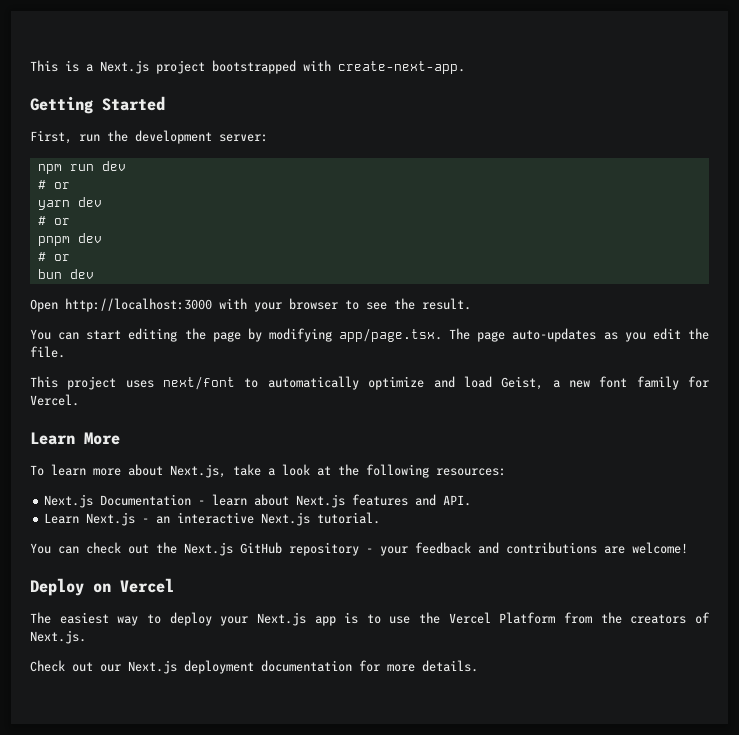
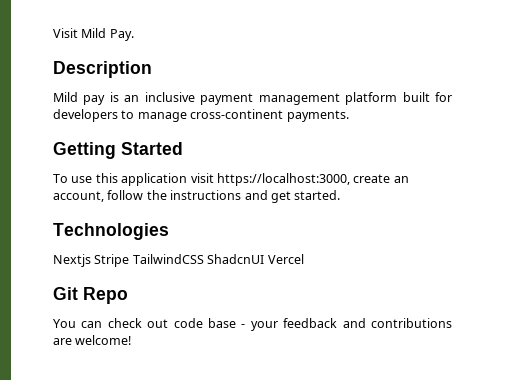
[30,60,465,74] [30,96,165,114] [30,130,268,144] [37,161,126,174] [37,180,70,189] [37,197,102,210] [37,216,70,225] [37,233,102,246] [37,252,70,261] [37,269,94,279] [30,298,471,312] [30,328,709,342] [30,346,65,358] [30,376,710,390] [30,394,79,406] [30,432,120,445] [30,464,506,478] [44,494,472,508] [44,512,381,526] This is a Next.js project bootstrapped with create-next-app. // Getting Started // First, run the development server: // npm run dev // # or // yarn dev // # or // pnpm dev // # or // bun dev // Open http://localhost:3000 with your browser to see the result. // You can start editing the page by modifying app/page.tsx. The page auto-updates as you edit the file. // This project uses next/font to automatically optimize and load Geist, a new font family for Vercel. // Learn More // To learn more about Next.js, take a look at the following resources: // Next.js Documentation - learn about Next.js features and API. // Learn Next.js - an interactive Next.js tutorial. -> [53,28,134,41] [53,61,152,78] [53,92,453,105] [53,109,349,122] [53,142,183,159] [53,173,409,186] [53,190,341,203] [53,223,169,240] [53,254,304,267] [53,287,128,304] Visit Mild Pay. // Description // Mild pay is an inclusive payment management platform built for developers to manage cross-continent payments. // Getting Started // To use this application visit https://localhost:3000, create an account, follow the instructions and get started. // Technologies // Nextjs Stripe TailwindCSS ShadcnUI Vercel // Git Repo
[156,542,359,556] the Next.js GitHub repository -> [173,318,237,328] code base
[30,578,174,596] [30,612,710,626] [30,630,86,644] [30,660,478,674] // Deploy on Vercel // The easiest way to deploy your Next.js app is to use the Vercel Platform from the creators of Next.js. // Check out our Next.js deployment documentation for more details. -> (132, 340) none

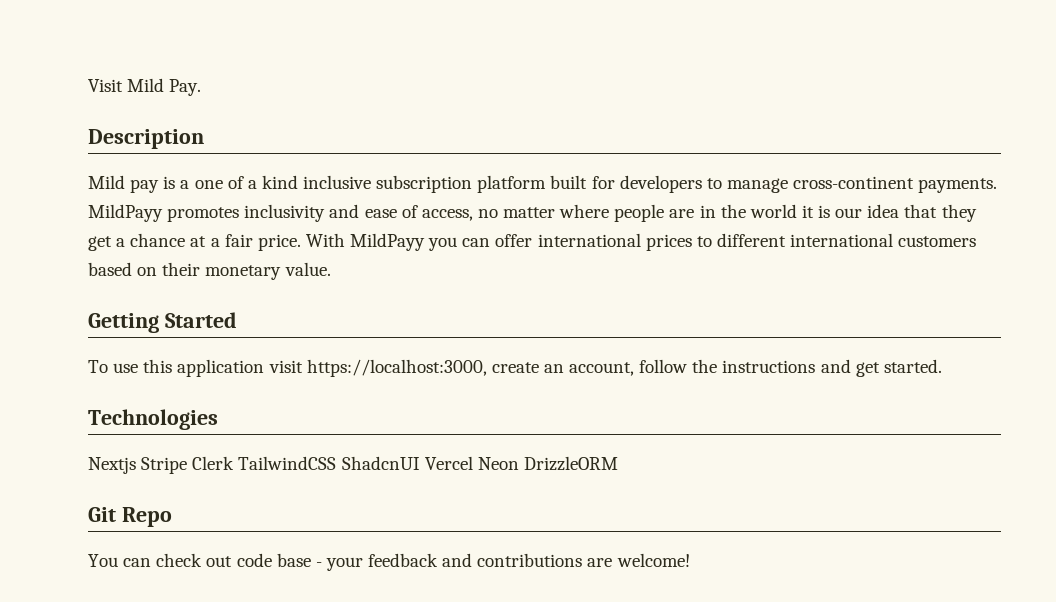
[124,92,340,105] an inclusive payment management -> [180,175,473,193] a one of a kind inclusive subscription
(349, 116) none -> [88,204,977,222] [88,233,977,251] [88,262,331,280] MildPayy promotes inclusivity and ease of access, no matter where people are in the world it is our idea that they get a chance at a fair price. With MildPayy you can offer international prices to different international customers based on their monetary value.
(130, 260) none -> [192,456,235,470] Clerk
(304, 259) none -> [477,456,618,471] Neon DrizzleORM

